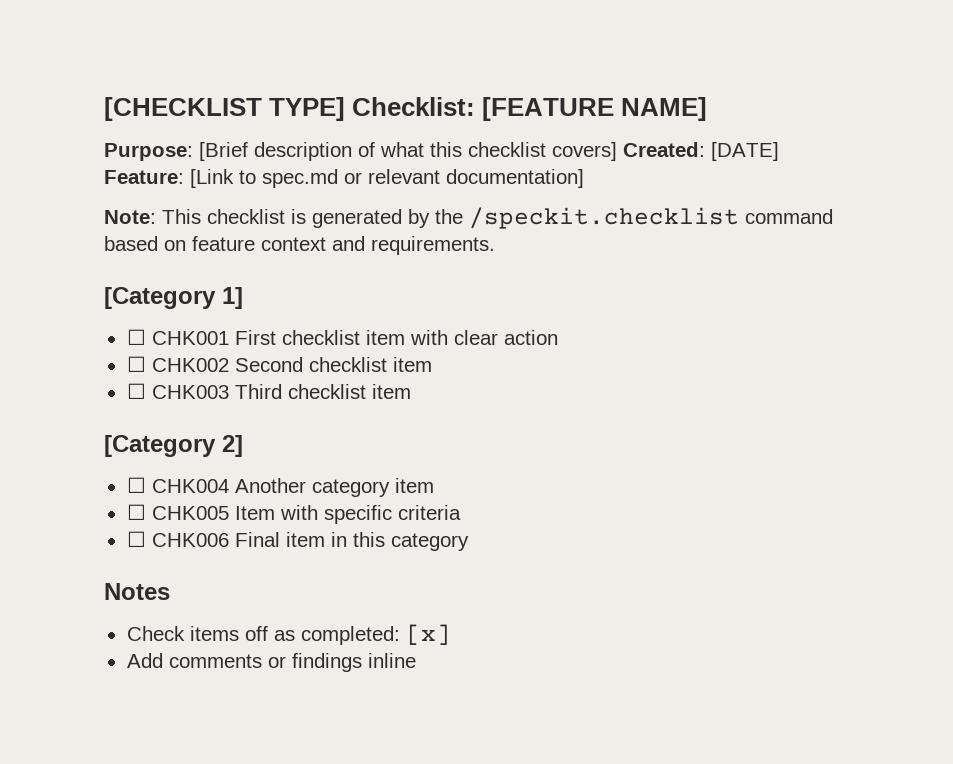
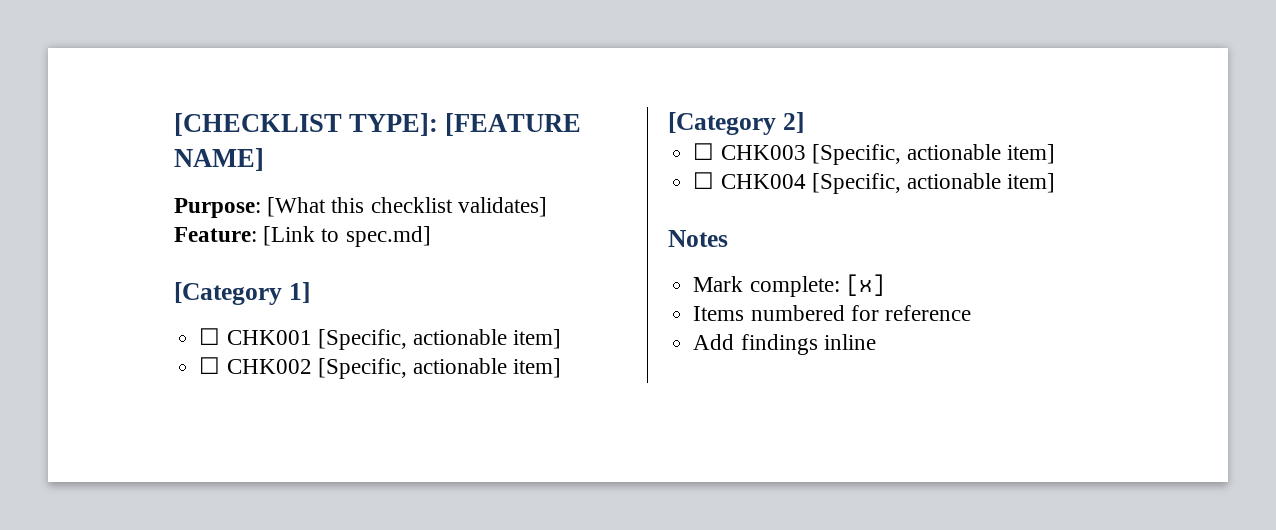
[269,97,476,121] TYPE] Checklist: -> [349,113,439,136] TYPE]:
[199,142,779,161] [104,169,584,188] [104,207,833,229] [104,236,495,255] [104,287,243,309] [126,329,558,345] [126,356,432,372] [126,383,411,399] [104,435,243,457] [126,477,434,497] [126,504,461,524] [126,531,469,551] [104,583,170,600] [126,624,451,645] [Brief description of what this checklist covers] Created: [DATE] Feature: [Link to spec.md or relevant documentation] // Note: This checklist is generated by the /speckit.checklist command based on feature context and requirements. // [Category 1] // ☐ CHK001 First checklist item with clear action // ☐ CHK002 Second checklist item // ☐ CHK003 Third checklist item // [Category 2] // ☐ CHK004 Another category item // ☐ CHK005 Item with specific criteria // ☐ CHK006 Final item in this category // Notes // Check items off as completed: [x] -> [267,197,547,217] [174,226,431,247] [174,282,310,305] [199,328,562,350] [199,357,562,379] [668,112,804,135] [693,143,1056,165] [693,172,1056,194] [668,230,728,247] [693,274,885,297] [693,305,971,321] [What this checklist validates] Feature: [Link to spec.md] // [Category 1] // ☐ CHK001 [Specific, actionable item] // ☐ CHK002 [Specific, actionable item] // [Category 2] // ☐ CHK003 [Specific, actionable item] // ☐ CHK004 [Specific, actionable item] // Notes // Mark complete: [x] // Items numbered for reference
[168,654,286,668] comments or -> (735, 342) none

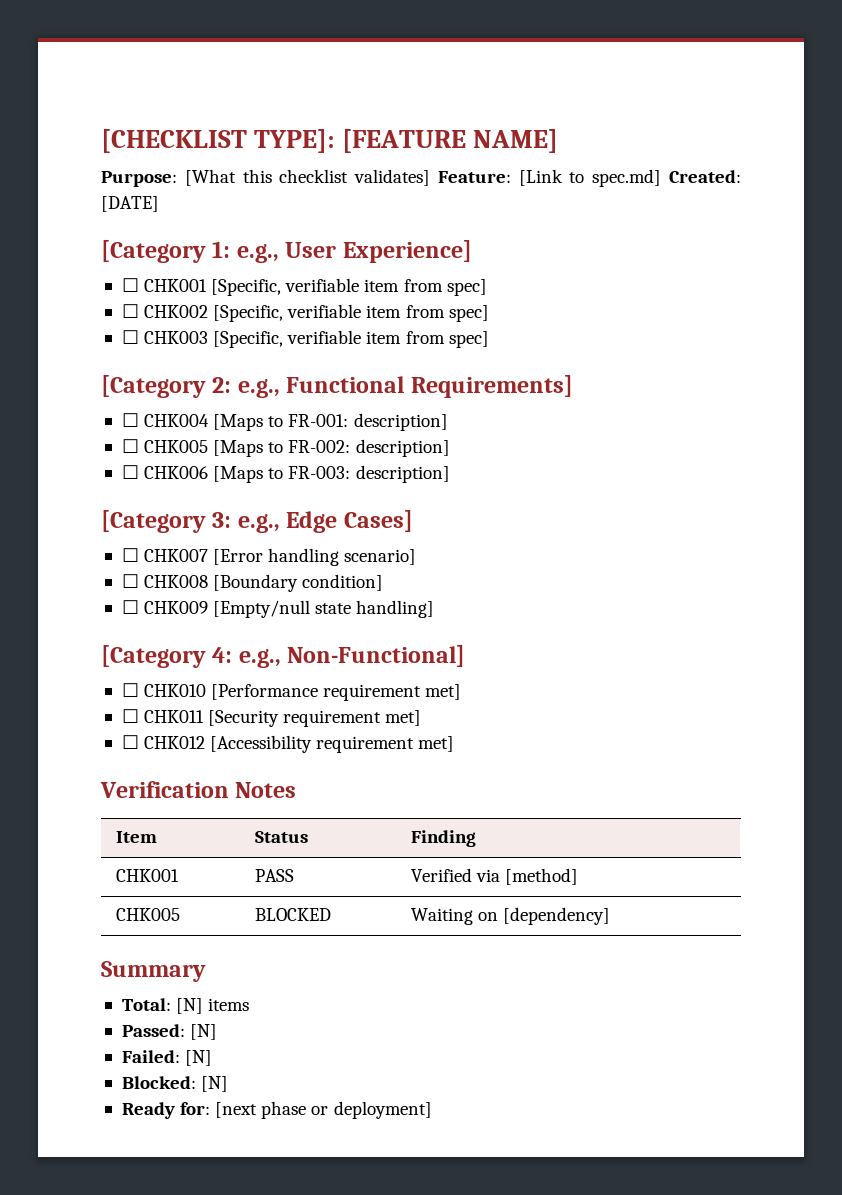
[174,282,310,305] // [Category 1] -> [669,170,741,183] [101,196,159,212] [101,240,472,263] Created: [DATE] // [Category 1: e.g., User Experience]
[412,329,562,349] actionable item] -> [285,278,487,296] verifiable item from spec]
[412,358,562,378] [668,112,804,135] actionable item] // [Category 2] -> [287,304,489,322] verifiable item from spec]
[906,144,1056,164] [693,172,1056,194] [668,230,728,247] [693,274,885,297] [693,305,971,321] [693,334,876,355] actionable item] // ☐ CHK004 [Specific, actionable item] // Notes // Mark complete: [x] // Items numbered for reference // Add findings inline -> [287,330,489,348] [101,375,573,398] [121,413,448,431] [121,439,450,457] [121,465,450,483] [101,510,413,533] [121,548,417,566] [121,574,384,592] [121,600,435,618] [101,645,466,668] [121,683,462,701] [121,709,422,727] [121,735,455,753] [100,781,297,798] [115,831,157,843] [254,831,308,843] [410,830,476,847] [115,869,179,882] [254,869,294,882] [410,868,578,885] [115,908,180,921] [254,908,331,921] [410,907,610,925] [101,961,206,982] [121,998,250,1014] [121,1024,218,1040] [121,1050,213,1066] [121,1076,229,1092] [121,1101,432,1119] verifiable item from spec] // [Category 2: e.g., Functional Requirements] // ☐ CHK004 [Maps to FR-001: description] // ☐ CHK005 [Maps to FR-002: description] // ☐ CHK006 [Maps to FR-003: description] // [Category 3: e.g., Edge Cases] // ☐ CHK007 [Error handling scenario] // ☐ CHK008 [Boundary condition] // ☐ CHK009 [Empty/null state handling] // [Category 4: e.g., Non-Functional] // ☐ CHK010 [Performance requirement met] // ☐ CHK011 [Security requirement met] // ☐ CHK012 [Accessibility requirement met] // Verification Notes // Item | Status | Finding // CHK001 | PASS | Verified via [method] // CHK005 | BLOCKED | Waiting on [dependency] // Summary // Total: [N] items // Passed: [N] // Failed: [N] // Blocked: [N] // Ready for: [next phase or deployment]

